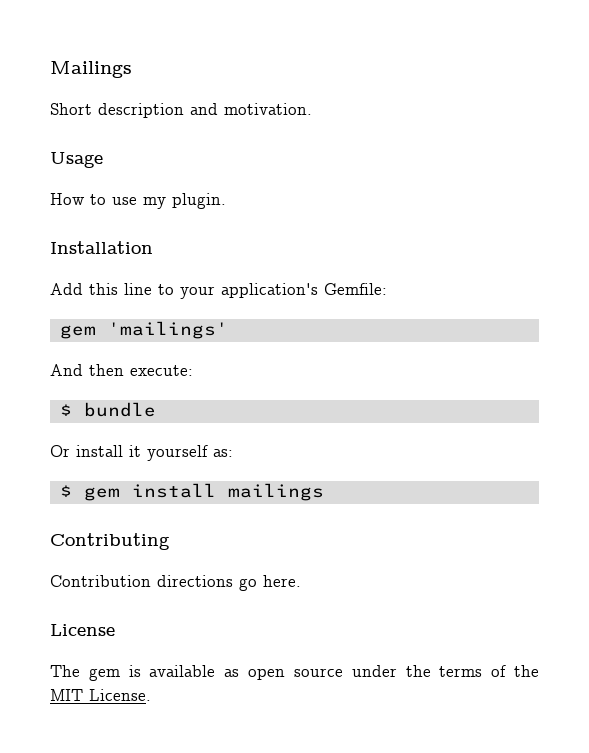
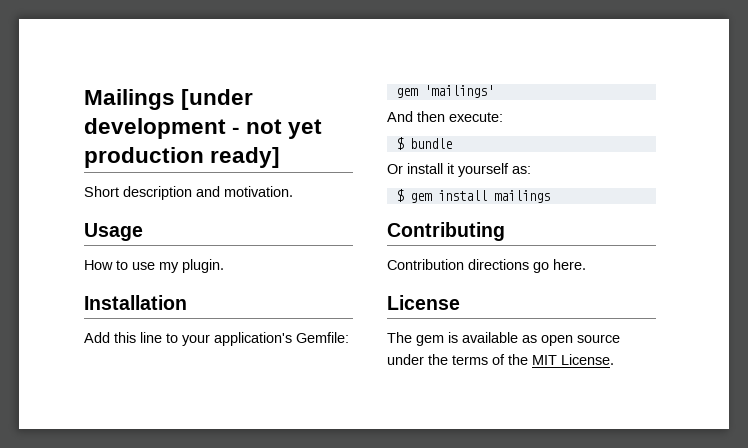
(132, 69) none -> [181,89,254,110] [84,118,323,139] [84,147,281,168] [under development - not yet production ready]

